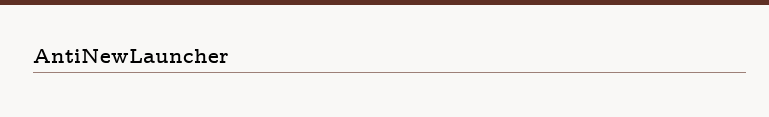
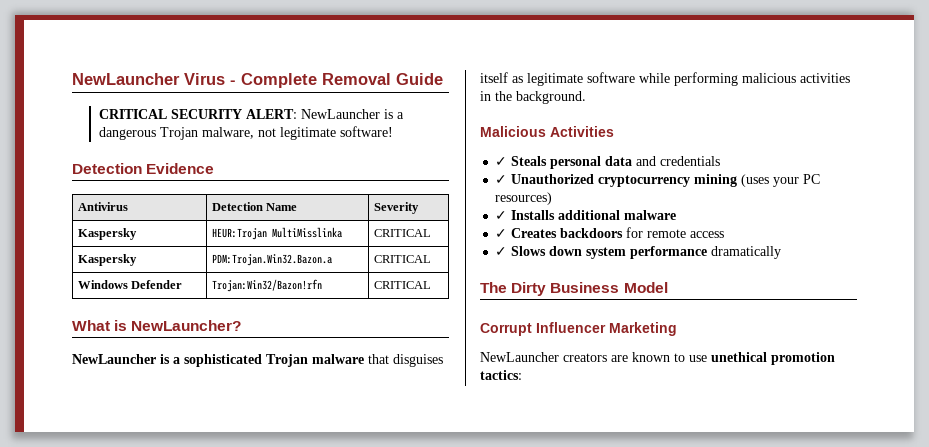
[33,48,229,63] AntiNewLauncher -> [72,73,443,88] [98,109,404,119] [98,126,393,140] [72,163,215,174] [77,202,128,211] [211,202,298,211] [373,202,419,214] [77,228,137,240] [211,227,342,240] [373,229,431,237] [77,254,137,266] [211,254,332,266] [373,255,431,263] [77,280,183,289] [211,279,322,292] [373,281,431,289] [72,320,242,331] [72,354,443,367] [480,72,850,86] [480,91,586,104] [480,126,614,137] [495,156,721,169] [495,174,821,187] [495,192,553,205] [495,210,677,220] [495,227,725,238] [495,246,782,259] [480,282,668,296] [480,322,677,336] [480,352,835,365] [480,370,522,380] NewLauncher Virus - Complete Removal Guide // CRITICAL SECURITY ALERT: NewLauncher is a dangerous Trojan malware, not legitimate software! // Detection Evidence // Antivirus | Detection Name | Severity // Kaspersky | HEUR:Trojan MultiMisslinka | CRITICAL // Kaspersky | PDM:Trojan.Win32.Bazon.a | CRITICAL // Windows Defender | Trojan:Win32/Bazon!rfn | CRITICAL // What is NewLauncher? // NewLauncher is a sophisticated Trojan malware that disguises itself as legitimate software while performing malicious activities in the background. // Malicious Activities // ✓ Steals personal data and credentials // ✓ Unauthorized cryptocurrency mining (uses your PC resources) // ✓ Installs additional malware // ✓ Creates backdoors for remote access // ✓ Slows down system performance dramatically // The Dirty Business Model // Corrupt Influencer Marketing // NewLauncher creators are known to use unethical promotion tactics:

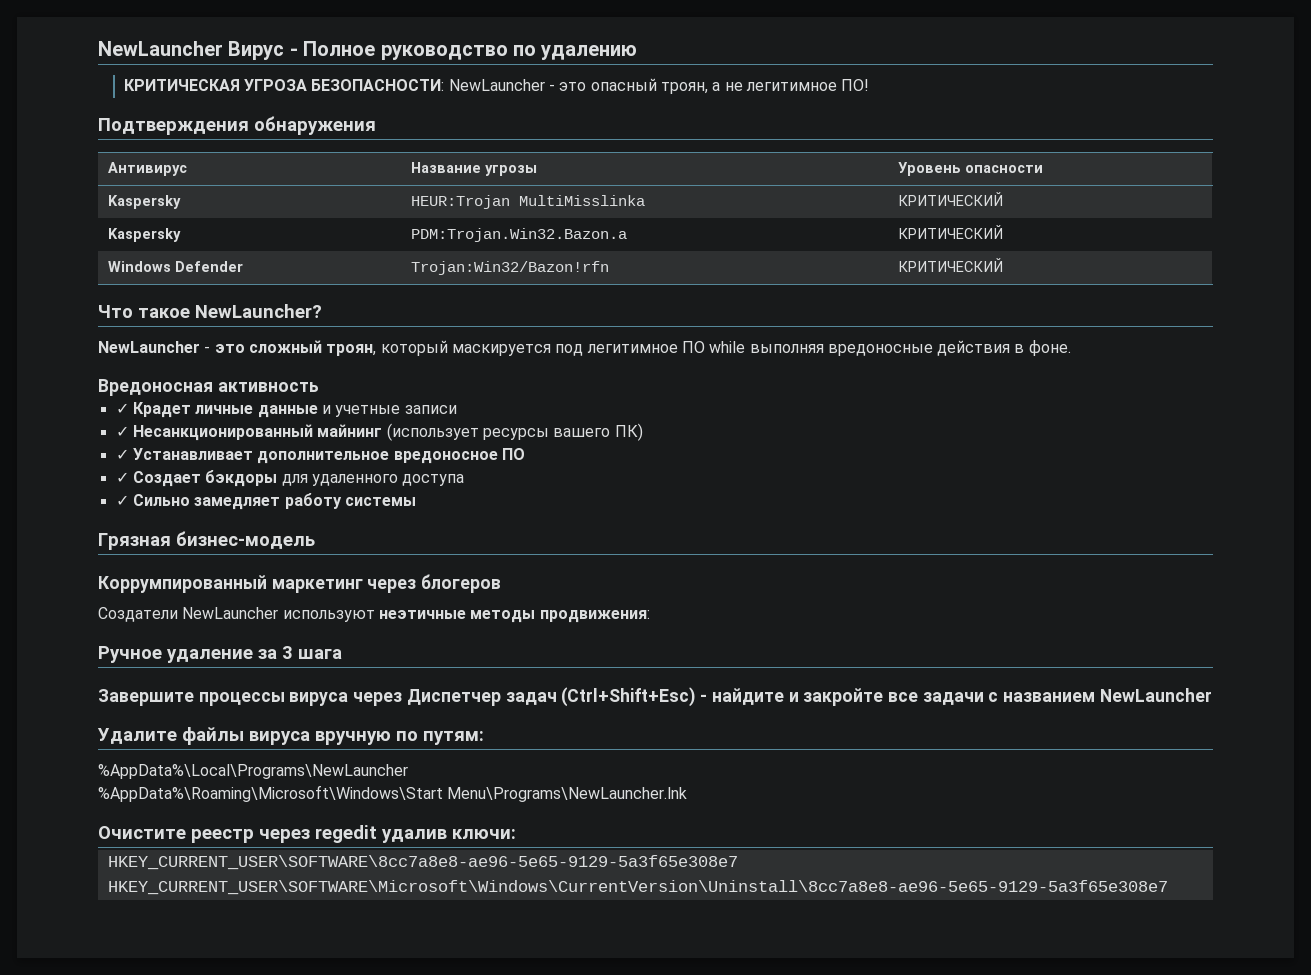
[72,73,443,88] [98,109,404,119] [98,126,393,140] [72,163,215,174] [77,202,128,211] [211,202,298,211] [373,202,419,214] NewLauncher Virus - Complete Removal Guide // CRITICAL SECURITY ALERT: NewLauncher is a dangerous Trojan malware, not legitimate software! // Detection Evidence // Antivirus | Detection Name | Severity -> [98,41,638,60] [123,78,870,94] [98,116,376,135] [107,162,187,176] [410,162,537,176] [897,162,1043,176] NewLauncher Вирус - Полное руководство по удалению // КРИТИЧЕСКАЯ УГРОЗА БЕЗОПАСНОСТИ: NewLauncher - это опасный троян, а не легитимное ПО! // Подтверждения обнаружения // Антивирус | Название угрозы | Уровень опасности
[373,229,431,237] CRITICAL -> [897,192,1003,206] КРИТИЧЕСКИЙ
[373,255,431,263] CRITICAL -> [897,225,1003,239] КРИТИЧЕСКИЙ
[373,281,431,289] [72,320,128,331] CRITICAL // What is -> [897,258,1003,272] [98,305,190,318] КРИТИЧЕСКИЙ // Что такое
[160,354,443,367] [480,72,850,86] [480,91,586,104] [480,126,614,137] [495,156,721,169] [495,174,821,187] [495,192,553,205] [495,210,677,220] [495,227,725,238] [495,246,782,259] [480,282,668,296] [480,322,677,336] [480,352,835,365] [480,370,522,380] is a sophisticated Trojan malware that disguises itself as legitimate software while performing malicious activities in the background. // Malicious Activities // ✓ Steals personal data and credentials // ✓ Unauthorized cryptocurrency mining (uses your PC resources) // ✓ Installs additional malware // ✓ Creates backdoors for remote access // ✓ Slows down system performance dramatically // The Dirty Business Model // Corrupt Influencer Marketing // NewLauncher creators are known to use unethical promotion tactics: -> [204,340,1071,356] [98,379,319,396] [115,402,457,418] [115,423,643,441] [115,448,525,464] [115,470,465,487] [115,493,416,510] [98,531,315,550] [98,574,502,593] [98,607,650,623] [98,646,342,663] [98,687,1212,707] [97,727,484,745] [98,764,408,779] [98,785,688,802] [98,825,516,843] [107,855,738,870] [107,880,1168,895] - это сложный троян, который маскируется под легитимное ПО while выполняя вредоносные действия в фоне. // Вредоносная активность // ✓ Крадет личные данные и учетные записи // ✓ Несанкционированный майнинг (использует ресурсы вашего ПК) // ✓ Устанавливает дополнительное вредоносное ПО // ✓ Создает бэкдоры для удаленного доступа // ✓ Сильно замедляет работу системы // Грязная бизнес-модель // Коррумпированный маркетинг через блогеров // Создатели NewLauncher используют неэтичные методы продвижения: // Ручное удаление за 3 шага // Завершите процессы вируса через Диспетчер задач (Ctrl+Shift+Esc) - найдите и закройте все задачи с названием NewLauncher // Удалите файлы вируса вручную по путям: // %AppData%\Local\Programs\NewLauncher // %AppData%\Roaming\Microsoft\Windows\Start Menu\Programs\NewLauncher.lnk // Очистите реестр через regedit удалив ключи: // HKEY_CURRENT_USER\SOFTWARE\8cc7a8e8-ae96-5e65-9129-5a3f65e308e7 HKEY_CURRENT_USER\SOFTWARE\Microsoft\Windows\CurrentVersion\Uninstall\8cc7a8e8-ae96-5e65-9129-5a3f65e308e7

